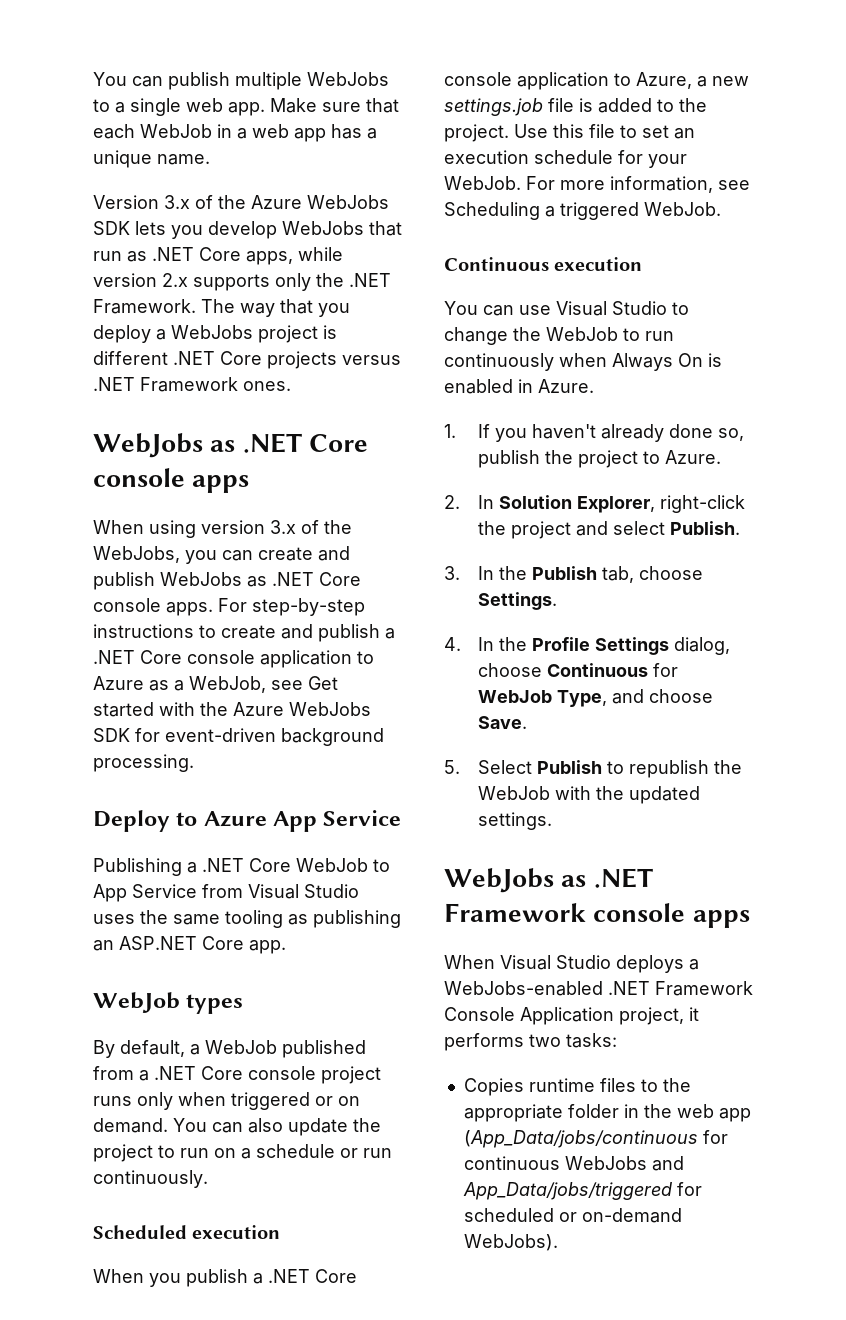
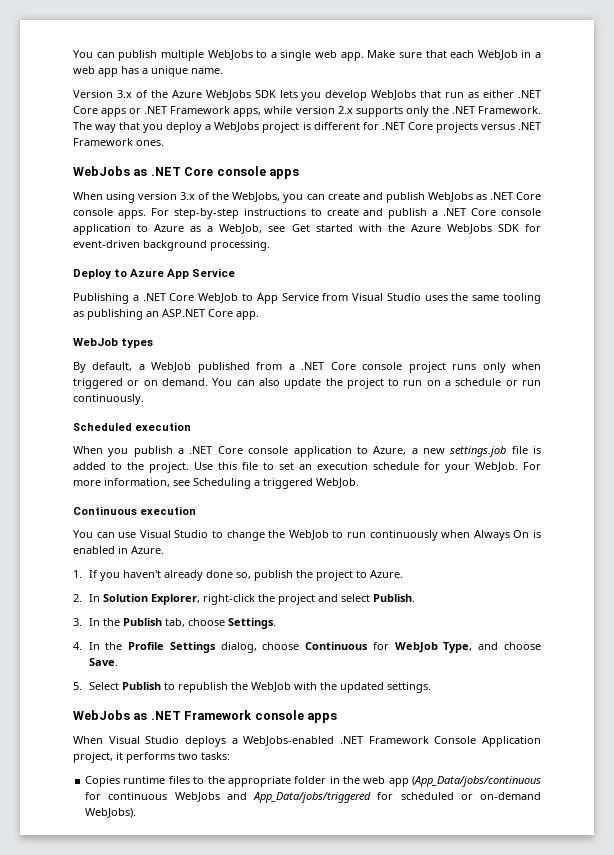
[152,247,241,261] .NET Core -> [483,90,541,98] [73,106,231,117] either .NET Core apps or .NET Framework
(168, 358) none -> [362,122,379,130] for

